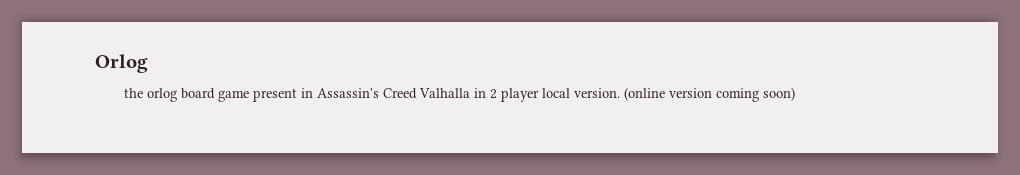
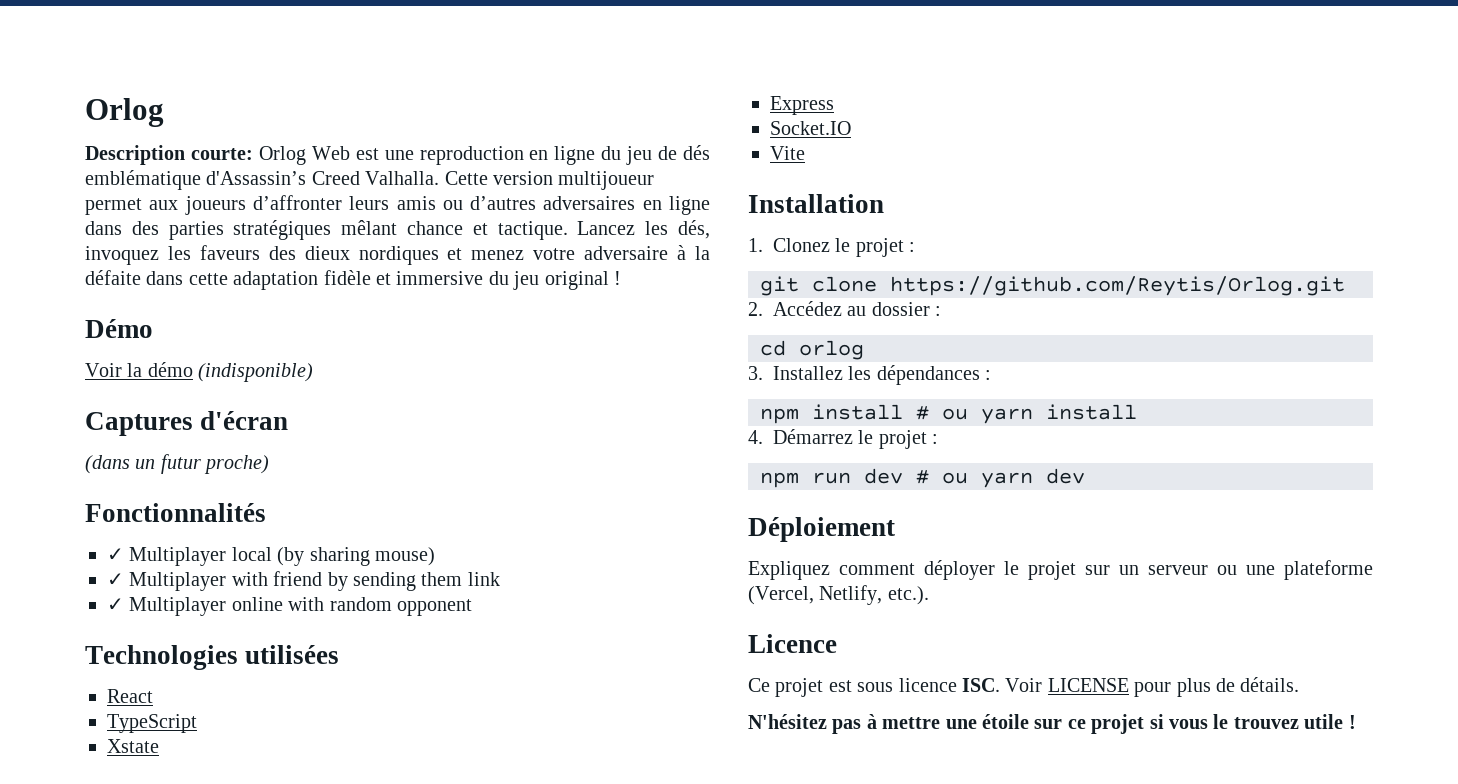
[124,87,796,102] the orlog board game present in Assassin's Creed Valhalla in 2 player local version. (online version coming soon) -> [85,145,710,165] [85,170,655,190] [85,195,710,215] [85,220,710,240] [85,245,710,265] [85,270,621,290] [85,319,153,338] [85,362,314,382] [85,411,289,436] [85,454,270,474] [85,503,266,522] [107,547,435,566] [107,571,500,591] [107,597,472,616] [85,645,340,670] [107,689,153,703] [107,714,197,733] [107,739,159,753] [770,96,834,115] [770,121,851,135] [770,146,805,160] [748,194,884,213] [748,238,916,257] [760,276,1345,296] [748,301,942,316] [760,340,864,360] [748,365,992,385] [760,404,1137,424] [748,429,939,449] [760,468,1085,488] [748,517,895,542] [748,560,1373,580] [748,585,929,605] [748,634,837,653] [748,677,1300,697] [748,714,1356,734] Description courte: Orlog Web est une reproduction en ligne du jeu de dés emblématique d'Assassin’s Creed Valhalla. Cette version multijoueur permet aux joueurs d’affronter leurs amis ou d’autres adversaires en ligne dans des parties stratégiques mêlant chance et tactique. Lancez les dés, invoquez les faveurs des dieux nordiques et menez votre adversaire à la défaite dans cette adaptation fidèle et immersive du jeu original ! // Démo // Voir la démo (indisponible) // Captures d'écran // (dans un futur proche) // Fonctionnalités // ✓ Multiplayer local (by sharing mouse) // ✓ Multiplayer with friend by sending them link // ✓ Multiplayer online with random opponent // Technologies utilisées // React // TypeScript // Xstate // Express // Socket.IO // Vite // Installation // 1. Clonez le projet : // git clone https://github.com/Reytis/Orlog.git // 2. Accédez au dossier : // cd orlog // 3. Installez les dépendances : // npm install # ou yarn install // 4. Démarrez le projet : // npm run dev # ou yarn dev // Déploiement // Expliquez comment déployer le projet sur un serveur ou une plateforme (Vercel, Netlify, etc.). // Licence // Ce projet est sous licence ISC. Voir LICENSE pour plus de détails. // N'hésitez pas à mettre une étoile sur ce projet si vous le trouvez utile !

